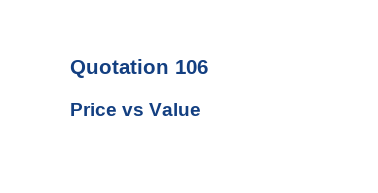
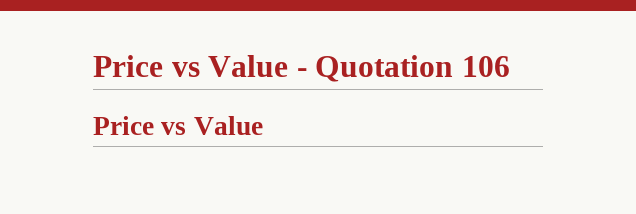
(70, 68) none -> [93,55,307,77] Price vs Value -

